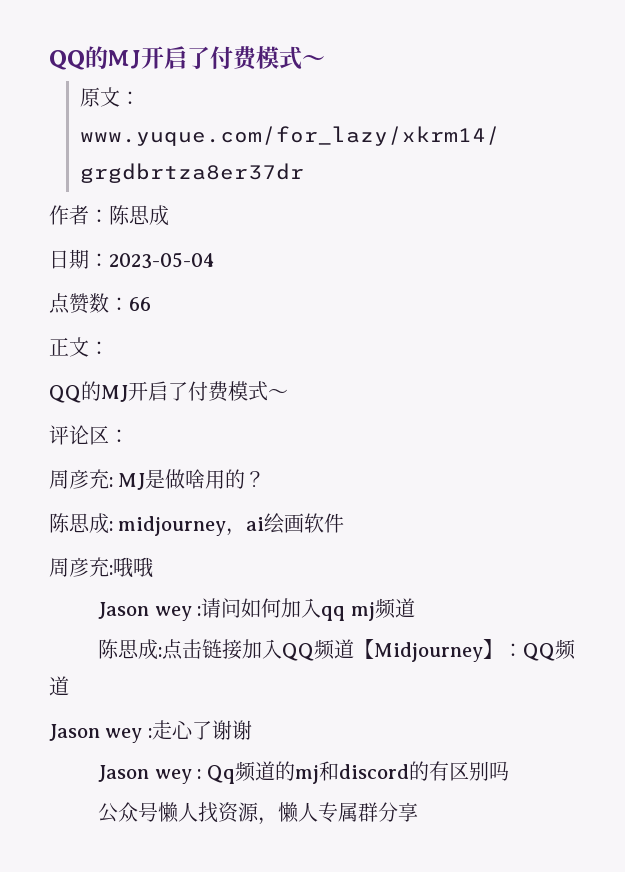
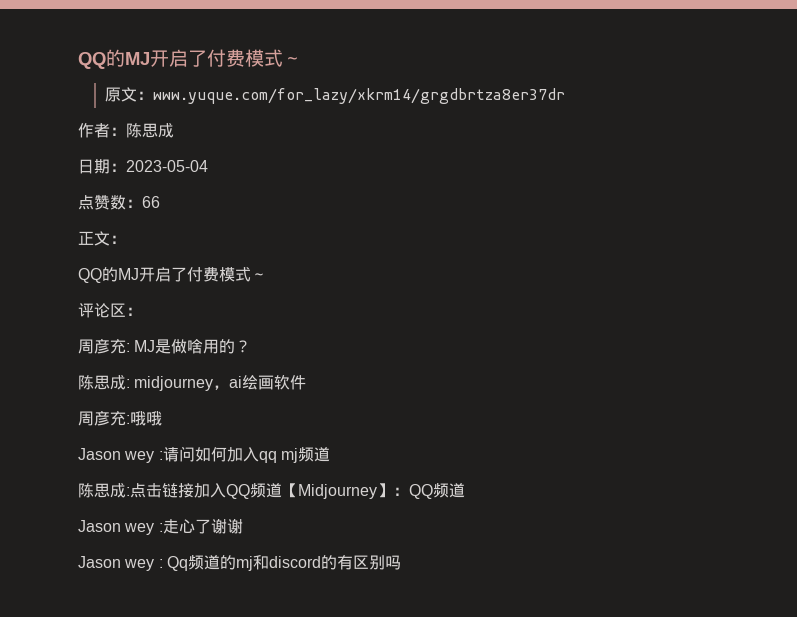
[98,802,419,825] // 公众号懒人找资源，懒人专属群分享 -> (401, 562) none

